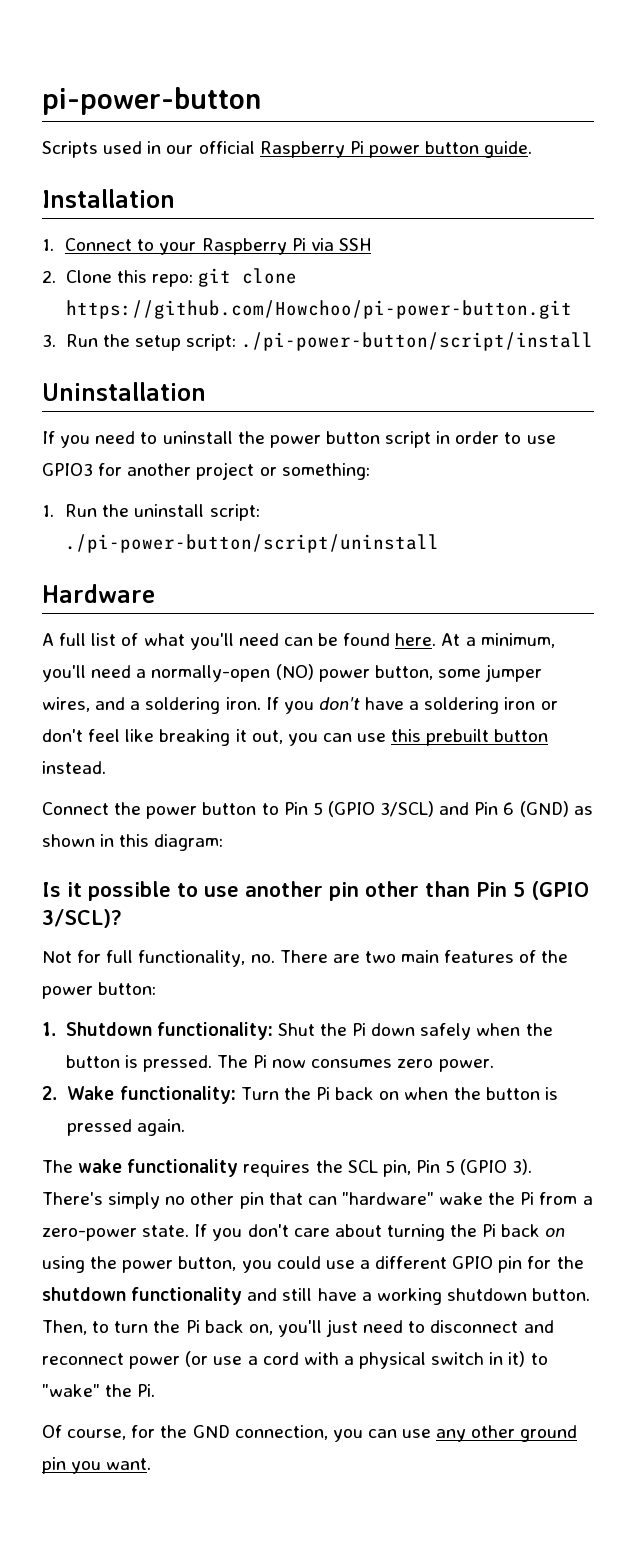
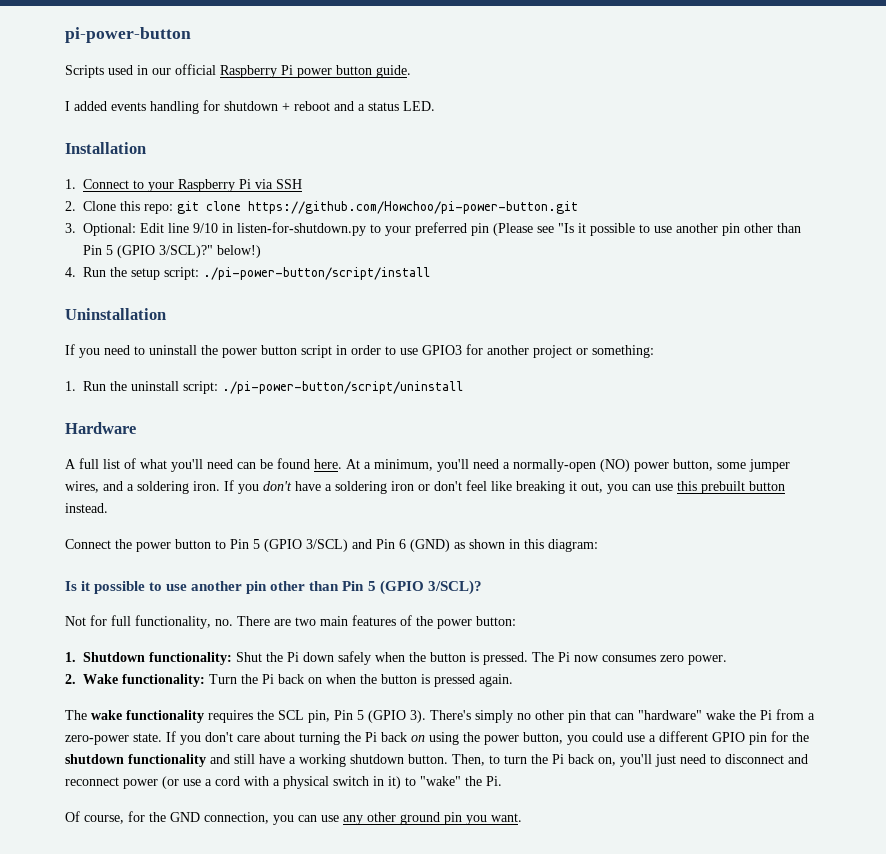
(533, 149) none -> [65,100,435,114] // I added events handling for shutdown + reboot and a status LED.
(56, 340) none -> [83,222,801,236] [83,245,261,258] [65,267,76,277] Optional: Edit line 9/10 in listen-for-shutdown.py to your preferred pin (Please see "Is it possible to use another pin other than Pin 5 (GPIO 3/SCL)?" below!) // 4.

